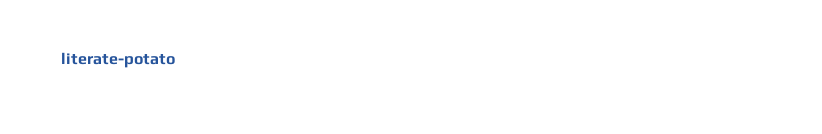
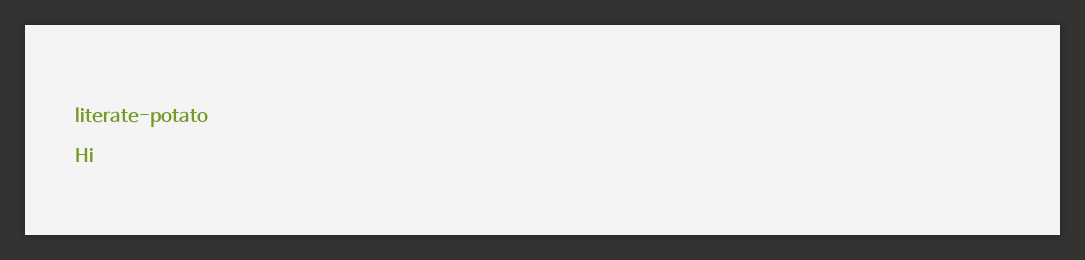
(175, 60) none -> [75,148,94,162] // Hi

